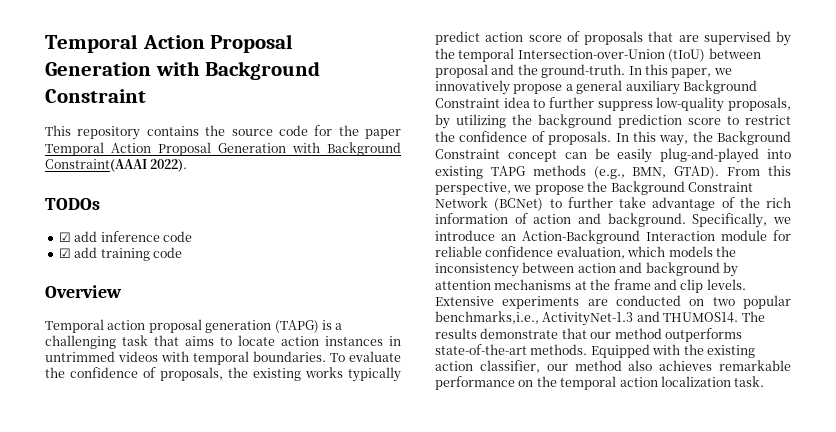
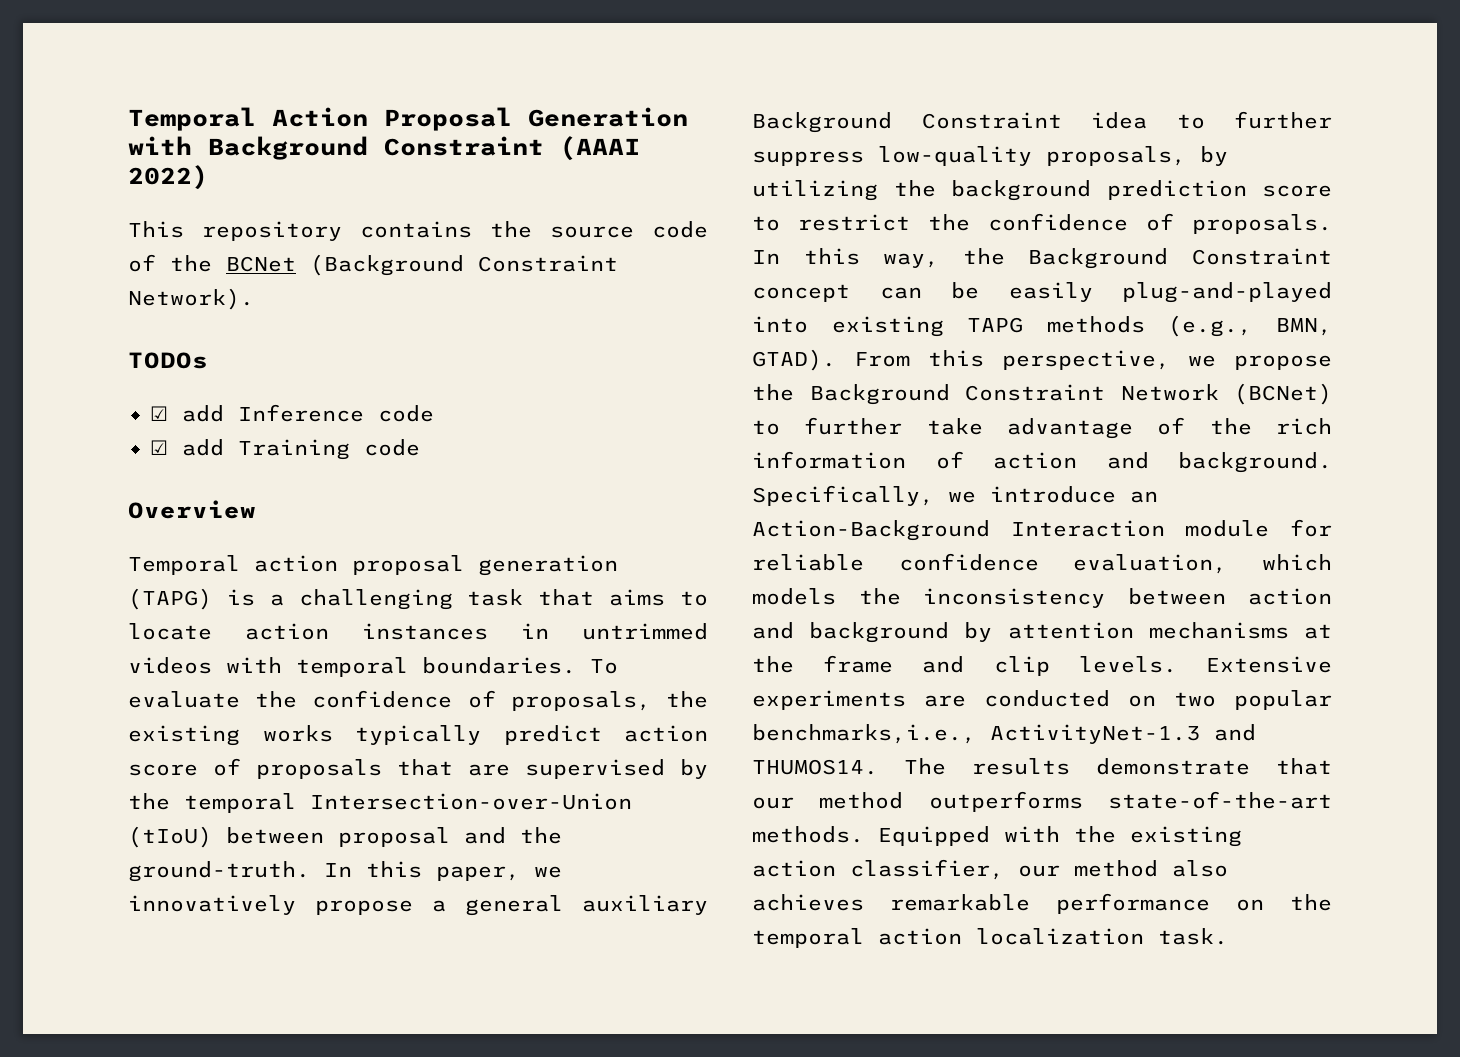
(146, 96) none -> [560,136,640,161] [128,165,208,190] (AAAI 2022)
[314,125,401,139] [45,142,401,156] [45,159,188,172] for the paper Temporal Action Proposal Generation with Background Constraint(AAAI 2022). -> [128,254,618,276] [128,288,254,310] of the BCNet (Background Constraint Network).
[100,231,160,242] inference -> [238,404,364,422] Inference
[100,248,150,261] training -> [238,439,350,460] Training

